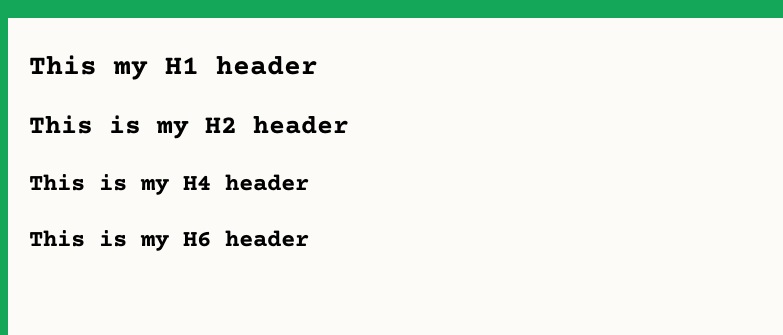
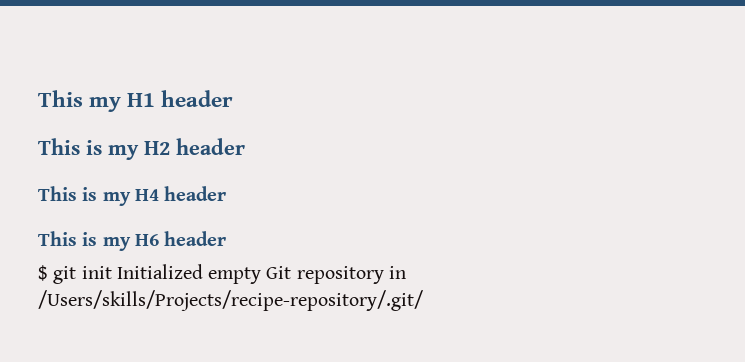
(309, 238) none -> [38,264,406,284] [38,290,423,311] // $ git init Initialized empty Git repository in /Users/skills/Projects/recipe-repository/.git/

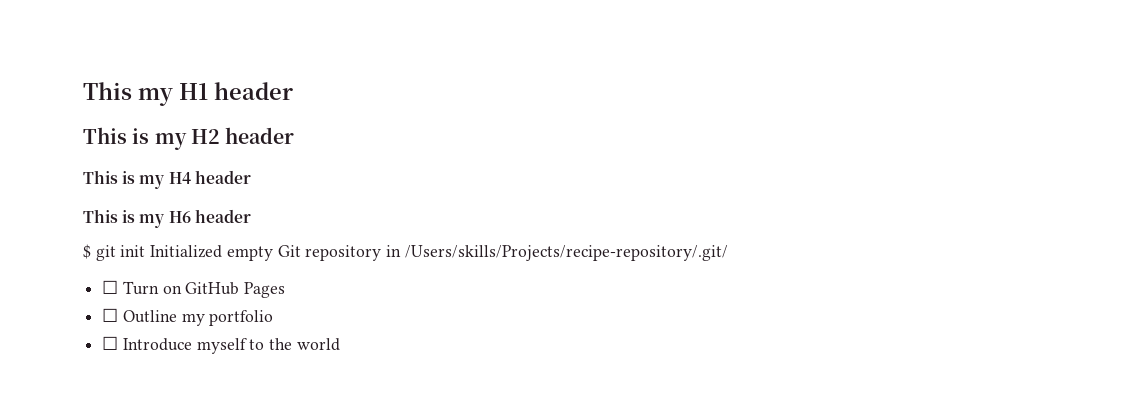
(423, 300) none -> [102,280,286,298] [102,308,274,326] [102,336,340,354] // ☐ Turn on GitHub Pages // ☐ Outline my portfolio // ☐ Introduce myself to the world

